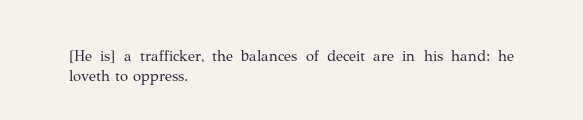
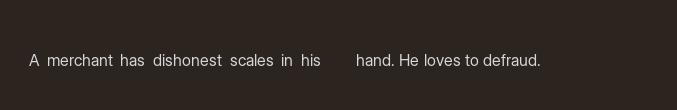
[69,50,514,63] [69,70,188,85] [He is] a trafficker, the balances of deceit are in his hand: he loveth to oppress. -> [29,54,542,66] A merchant has dishonest scales in his hand. He loves to defraud.

